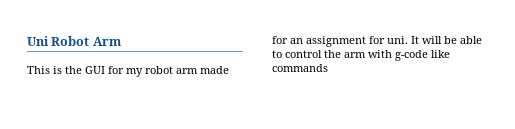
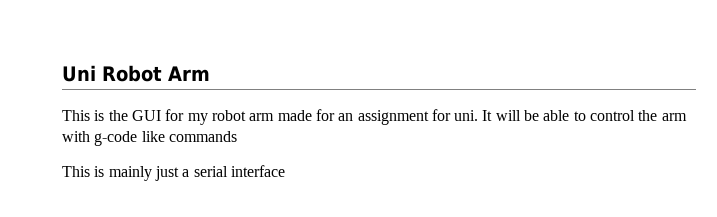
(328, 68) none -> [62,165,285,181] // This is mainly just a serial interface

